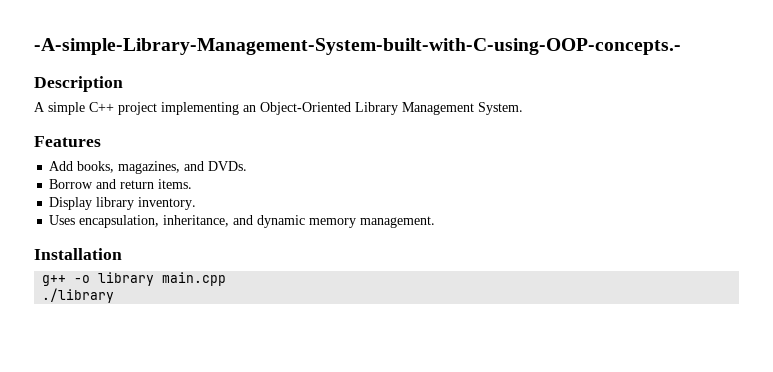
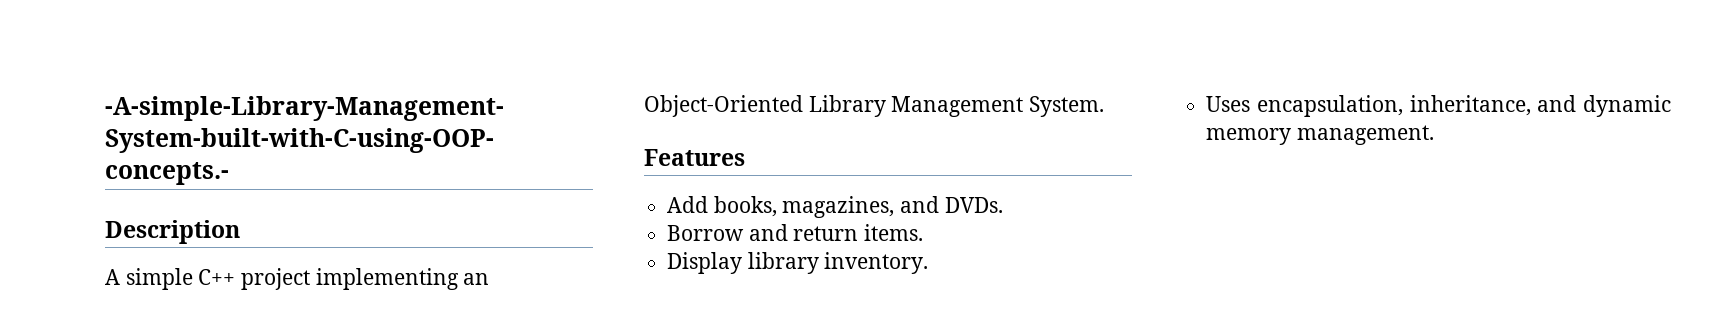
[34,248,122,260] [42,272,227,286] [42,288,115,303] // Installation // g++ -o library main.cpp // ./library -> (1434, 135) none

